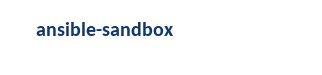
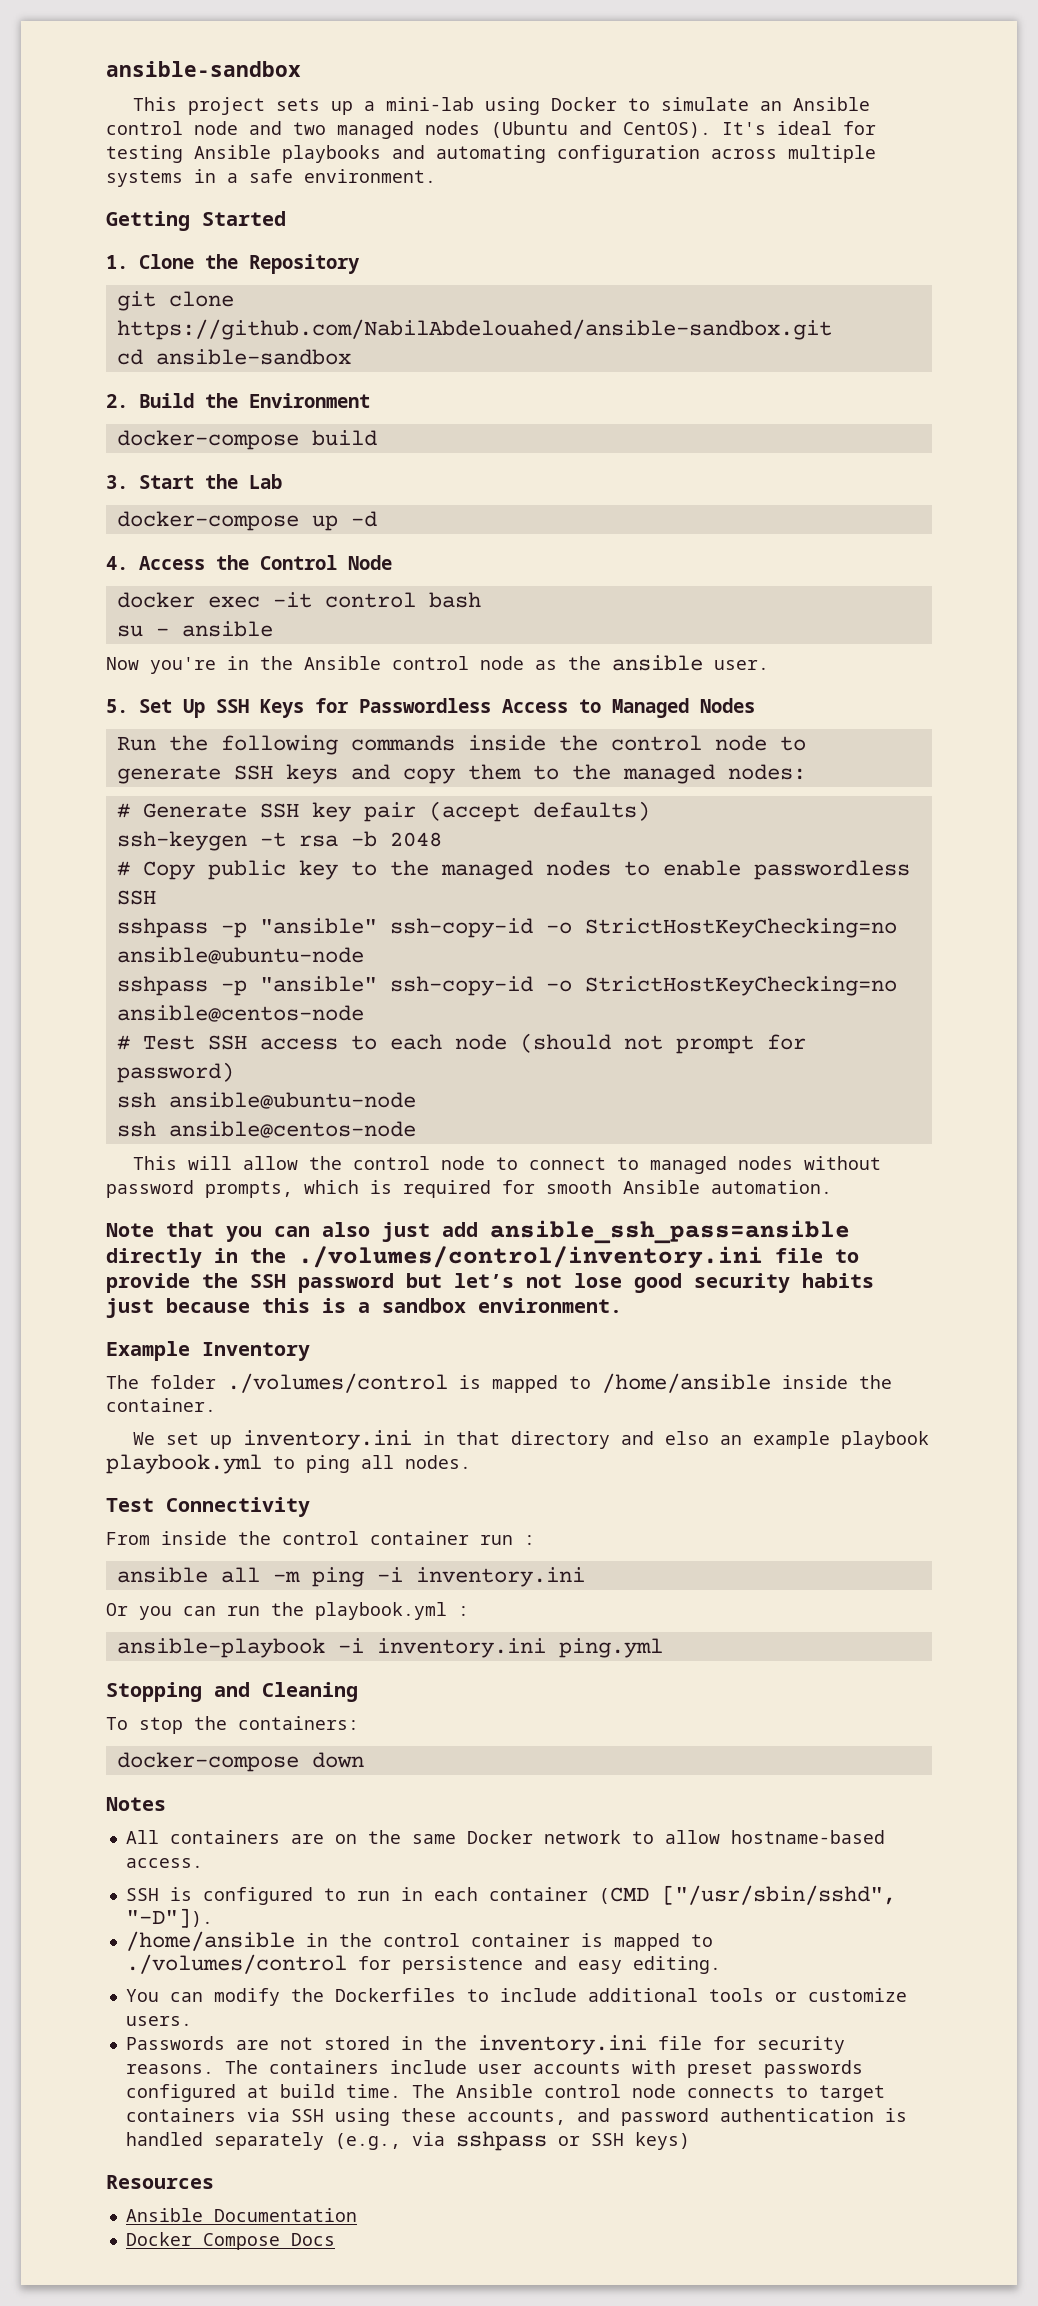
[36,22,174,36] ansible-sandbox -> [106,61,301,77] [133,97,871,115] [106,121,876,139] [106,145,876,163] [106,169,436,187] [106,211,286,231] [106,254,360,274] [116,291,234,311] [116,319,832,340] [116,349,351,365] [106,393,370,408] [116,430,377,450] [106,474,282,489] [116,511,377,531] [106,555,392,570] [116,592,481,608] [116,621,273,637] [106,655,769,674] [106,698,755,718] [116,735,806,755] [116,764,806,784] [116,801,650,822] [116,831,442,851] [116,860,910,880] [116,890,156,905] [116,918,897,938] [116,947,364,964] [116,976,897,996] [116,1005,364,1022] [116,1033,806,1054] [116,1062,234,1083] [116,1092,416,1109] [116,1121,416,1138] [133,1156,882,1174] [106,1180,832,1198] [106,1220,850,1244] [106,1246,859,1268] [106,1273,874,1293] [106,1298,622,1318] [106,1341,310,1361] [106,1373,892,1393] [106,1398,216,1412] [133,1430,930,1450] [106,1454,471,1474] [106,1497,310,1517] [106,1531,535,1545] [116,1567,585,1587] [106,1602,469,1620] [116,1638,663,1658] [106,1682,358,1702] [106,1716,359,1734] [116,1752,364,1772] [106,1797,166,1811] [125,1830,885,1844] [125,1858,203,1868] [125,1885,896,1905] [125,1908,213,1928] [125,1931,713,1951] [125,1954,721,1974] [125,1988,907,2006] [125,2016,192,2026] [125,2035,845,2055] [125,2060,863,2078] [125,2084,885,2102] [125,2108,907,2126] [125,2131,690,2151] [106,2175,214,2189] [125,2208,357,2222] [125,2232,335,2250] ansible-sandbox // This project sets up a mini-lab using Docker to simulate an Ansible control node and two managed nodes (Ubuntu and CentOS). It's ideal for testing Ansible playbooks and automating configuration across multiple systems in a safe environment. // Getting Started // 1. Clone the Repository // git clone https://github.com/NabilAbdelouahed/ansible-sandbox.git // cd ansible-sandbox // 2. Build the Environment // docker-compose build // 3. Start the Lab // docker-compose up -d // 4. Access the Control Node // docker exec -it control bash // su - ansible // Now you're in the Ansible control node as the ansible user. // 5. Set Up SSH Keys for Passwordless Access to Managed Nodes // Run the following commands inside the control node to generate SSH keys and copy them to the managed nodes: // # Generate SSH key pair (accept defaults) // ssh-keygen -t rsa -b 2048 // # Copy public key to the managed nodes to enable passwordless SSH // sshpass -p "ansible" ssh-copy-id -o StrictHostKeyChecking=no ansible@ubuntu-node // sshpass -p "ansible" ssh-copy-id -o StrictHostKeyChecking=no ansible@centos-node // # Test SSH access to each node (should not prompt for password) // ssh ansible@ubuntu-node // ssh ansible@centos-node // This will allow the control node to connect to managed nodes without password prompts, which is required for smooth Ansible automation. // Note that you can also just add ansible_ssh_pass=ansible directly in the ./volumes/control/inventory.ini file to provide the SSH password but let’s not lose good security habits just because this is a sandbox environment. // Example Inventory // The folder ./volumes/control is mapped to /home/ansible inside the container. // We set up inventory.ini in that directory and elso an example playbook playbook.yml to ping all nodes. // Test Connectivity // From inside the control container run : // ansible all -m ping -i inventory.ini // Or you can run the playbook.yml : // ansible-playbook -i inventory.ini ping.yml // Stopping and Cleaning // To stop the containers: // docker-compose down // Notes // All containers are on the same Docker network to allow hostname-based access. // SSH is configured to run in each container (CMD ["/usr/sbin/sshd", "-D"]). // /home/ansible in the control container is mapped to ./volumes/control for persistence and easy editing. // You can modify the Dockerfiles to include additional tools or customize users. // Passwords are not stored in the inventory.ini file for security reasons. The containers include user accounts with preset passwords configured at build time. The Ansible control node connects to target containers via SSH using these accounts, and password authentication is handled separately (e.g., via sshpass or SSH keys) // Resources // Ansible Documentation // Docker Compose Docs

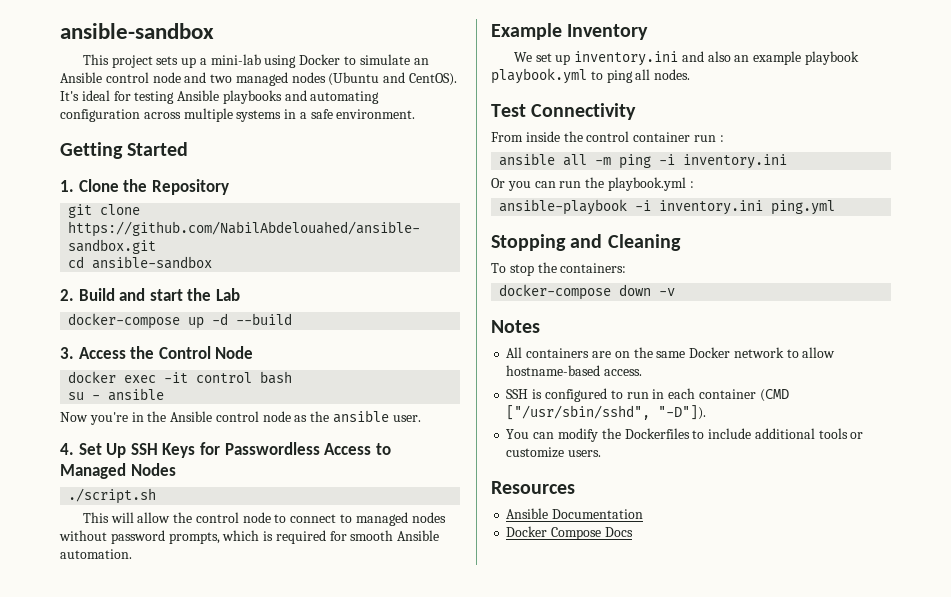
[205,393,370,408] [116,430,377,450] [106,475,194,489] the Environment // docker-compose build // 3. Start -> [119,288,183,301] and start
[106,556,128,570] // 4. -> [236,313,293,325] [60,347,74,359] --build // 3.
[106,699,128,713] 5. -> [60,443,74,455] 4.
[116,735,806,755] [116,764,806,784] [116,801,650,822] [116,831,442,851] [116,860,910,880] [116,890,156,905] [116,918,897,938] [116,947,364,964] [116,976,897,996] [116,1005,364,1022] [116,1033,806,1054] [116,1062,234,1083] [116,1092,416,1109] [116,1121,416,1138] Run the following commands inside the control node to generate SSH keys and copy them to the managed nodes: // # Generate SSH key pair (accept defaults) // ssh-keygen -t rsa -b 2048 // # Copy public key to the managed nodes to enable passwordless SSH // sshpass -p "ansible" ssh-copy-id -o StrictHostKeyChecking=no ansible@ubuntu-node // sshpass -p "ansible" ssh-copy-id -o StrictHostKeyChecking=no ansible@centos-node // # Test SSH access to each node (should not prompt for password) // ssh ansible@ubuntu-node // ssh ansible@centos-node -> [68,488,157,504] ./script.sh
[106,1220,850,1244] [106,1246,859,1268] [106,1273,874,1293] [106,1298,622,1318] [106,1341,310,1361] [106,1373,892,1393] [106,1398,216,1412] Note that you can also just add ansible_ssh_pass=ansible directly in the ./volumes/control/inventory.ini file to provide the SSH password but let’s not lose good security habits just because this is a sandbox environment. // Example Inventory // The folder ./volumes/control is mapped to /home/ansible inside the container. -> [491,23,649,40] Example Inventory
[423,1431,710,1449] in that directory and elso -> [681,51,731,62] and also
(364, 1760) none -> [659,288,676,296] -v
[125,1931,713,1951] [125,1954,721,1974] // /home/ansible in the control container is mapped to ./volumes/control for persistence and easy editing. -> (707, 412) none
[125,2035,845,2055] [125,2060,863,2078] [125,2084,885,2102] [125,2108,907,2126] [125,2131,690,2151] // Passwords are not stored in the inventory.ini file for security reasons. The containers include user accounts with preset passwords configured at build time. The Ansible control node connects to target containers via SSH using these accounts, and password authentication is handled separately (e.g., via sshpass or SSH keys) -> (602, 453) none

